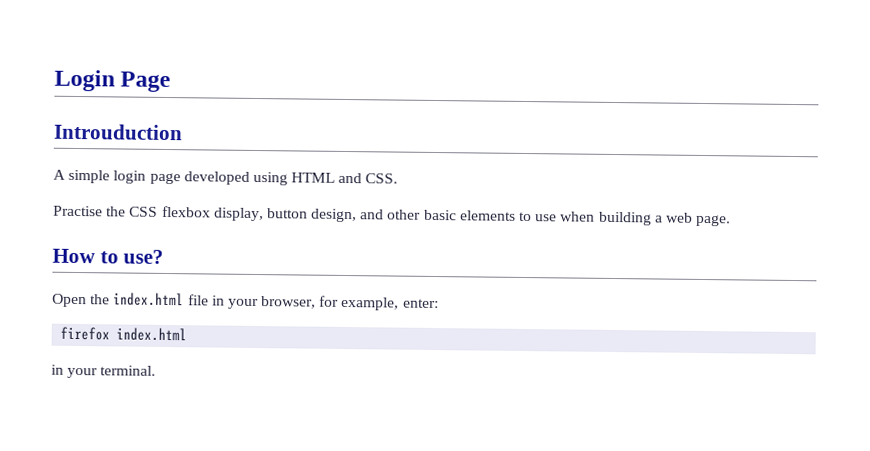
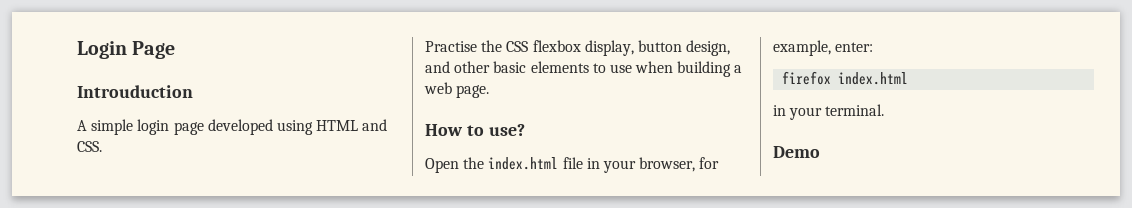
(157, 370) none -> [773,146,820,158] // Demo

